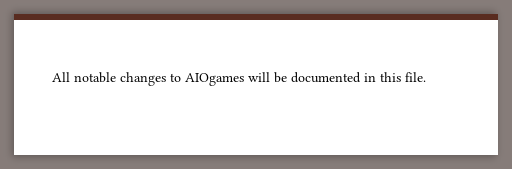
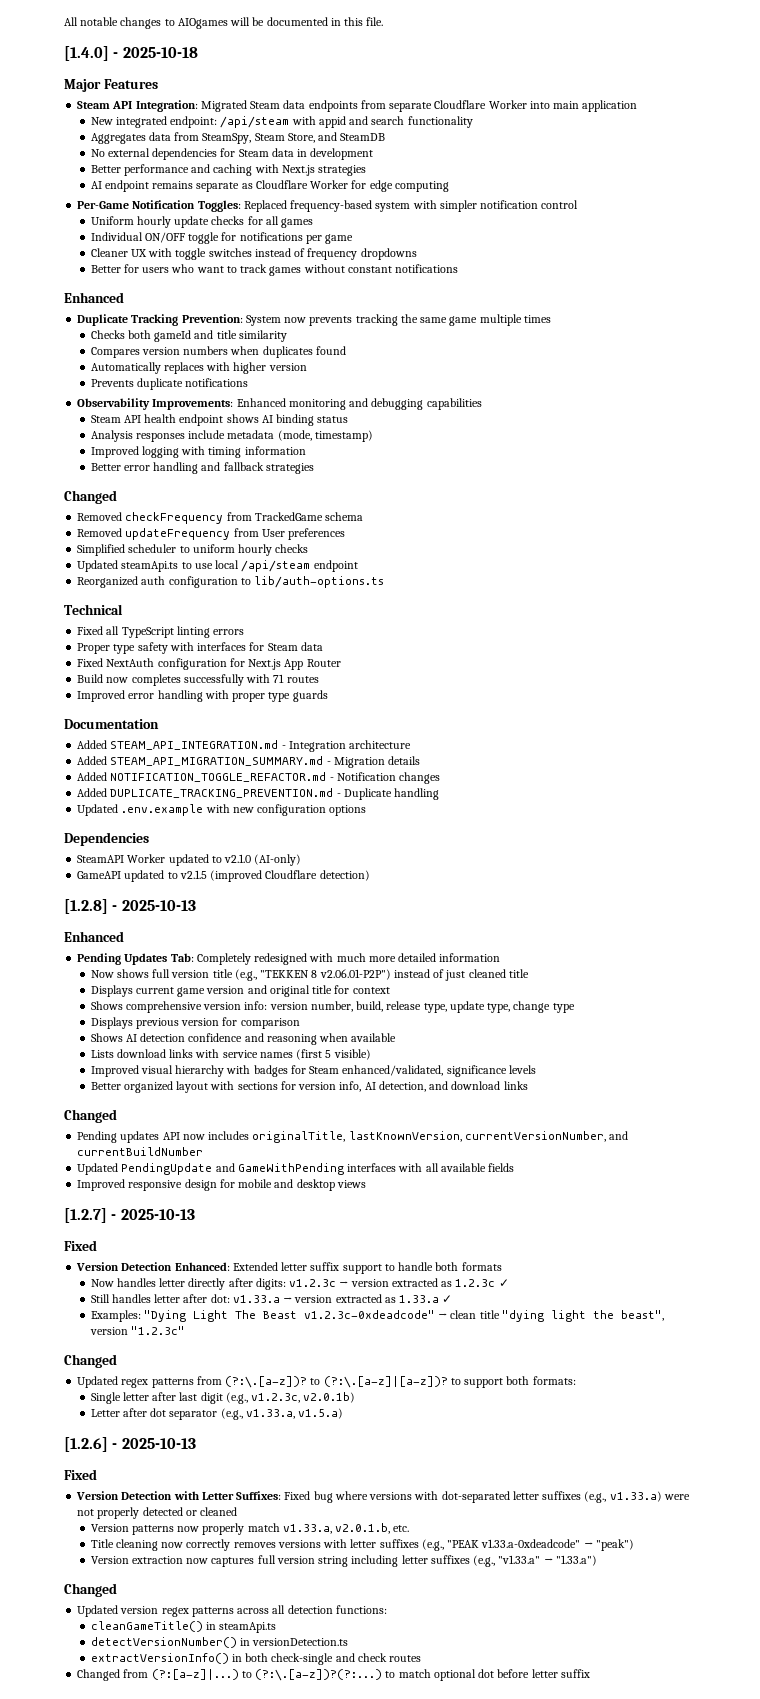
(426, 77) none -> [64,46,198,61] [64,79,158,92] [77,100,638,112] [90,116,473,128] [90,132,386,144] [90,148,374,160] [90,164,367,176] [90,180,449,192] [77,200,579,212] [90,216,314,228] [90,232,354,244] [90,248,417,260] [90,264,459,276] [64,292,124,303] [77,314,551,326] [90,330,287,342] [90,346,346,358] [90,362,307,374] [90,378,249,390] [77,398,482,410] [90,414,349,426] [90,430,373,442] [90,446,306,458] [90,462,314,474] [64,490,117,504] [77,512,364,524] [77,528,346,540] [77,544,309,556] [77,560,358,572] [77,576,385,588] [64,604,123,615] [77,626,245,638] [77,642,323,654] [77,658,341,670] [77,674,319,686] [77,690,328,702] [64,719,159,729] [77,740,412,752] [77,756,421,768] [77,772,441,784] [77,788,440,800] [77,804,367,816] [64,832,149,846] [77,854,302,866] [77,870,370,882] [64,899,196,914] [64,931,124,942] [77,953,501,965] [90,969,529,981] [90,985,390,997] [90,1001,575,1013] [90,1017,300,1029] [90,1033,397,1045] [90,1049,371,1060] [90,1065,536,1077] [90,1081,528,1093] [64,1109,117,1123] [77,1131,629,1143] [77,1147,204,1156] [77,1163,515,1175] [77,1179,366,1191] [64,1208,195,1223] [64,1240,97,1251] [76,1262,502,1274] [90,1278,509,1290] [90,1294,453,1303] [90,1310,664,1322] [89,1326,186,1335] [64,1354,117,1368] [77,1376,576,1388] [90,1392,356,1404] [90,1408,344,1420] [64,1437,196,1452] [64,1469,97,1480] [76,1491,690,1503] [77,1507,238,1519] [90,1523,410,1535] [90,1539,634,1551] [90,1555,597,1567] [64,1583,117,1597] [77,1605,387,1617] [90,1621,277,1633] [90,1637,349,1648] [90,1653,422,1665] [77,1669,590,1681] // [1.4.0] - 2025-10-18 // Major Features // Steam API Integration: Migrated Steam data endpoints from separate Cloudflare Worker into main application // New integrated endpoint: /api/steam with appid and search functionality // Aggregates data from SteamSpy, Steam Store, and SteamDB // No external dependencies for Steam data in development // Better performance and caching with Next.js strategies // AI endpoint remains separate as Cloudflare Worker for edge computing // Per-Game Notification Toggles: Replaced frequency-based system with simpler notification control // Uniform hourly update checks for all games // Individual ON/OFF toggle for notifications per game // Cleaner UX with toggle switches instead of frequency dropdowns // Better for users who want to track games without constant notifications // Enhanced // Duplicate Tracking Prevention: System now prevents tracking the same game multiple times // Checks both gameId and title similarity // Compares version numbers when duplicates found // Automatically replaces with higher version // Prevents duplicate notifications // Observability Improvements: Enhanced monitoring and debugging capabilities // Steam API health endpoint shows AI binding status // Analysis responses include metadata (mode, timestamp) // Improved logging with timing information // Better error handling and fallback strategies // Changed // Removed checkFrequency from TrackedGame schema // Removed updateFrequency from User preferences // Simplified scheduler to uniform hourly checks // Updated steamApi.ts to use local /api/steam endpoint // Reorganized auth configuration to lib/auth-options.ts // Technical // Fixed all TypeScript linting errors // Proper type safety with interfaces for Steam data // Fixed NextAuth configuration for Next.js App Router // Build now completes successfully with 71 routes // Improved error handling with proper type guards // Documentation // Added STEAM_API_INTEGRATION.md - Integration architecture // Added STEAM_API_MIGRATION_SUMMARY.md - Migration details // Added NOTIFICATION_TOGGLE_REFACTOR.md - Notification changes // Added DUPLICATE_TRACKING_PREVENTION.md - Duplicate handling // Updated .env.example with new configuration options // Dependencies // SteamAPI Worker updated to v2.1.0 (AI-only) // GameAPI updated to v2.1.5 (improved Cloudflare detection) // [1.2.8] - 2025-10-13 // Enhanced // Pending Updates Tab: Completely redesigned with much more detailed information // Now shows full version title (e.g., "TEKKEN 8 v2.06.01-P2P") instead of just cleaned title // Displays current game version and original title for context // Shows comprehensive version info: version number, build, release type, update type, change type // Displays previous version for comparison // Shows AI detection confidence and reasoning when available // Lists download links with service names (first 5 visible) // Improved visual hierarchy with badges for Steam enhanced/validated, significance levels // Better organized layout with sections for version info, AI detection, and download links // Changed // Pending updates API now includes originalTitle, lastKnownVersion, currentVersionNumber, and currentBuildNumber // Updated PendingUpdate and GameWithPending interfaces with all available fields // Improved responsive design for mobile and desktop views // [1.2.7] - 2025-10-13 // Fixed // Version Detection Enhanced: Extended letter suffix support to handle both formats // Now handles letter directly after digits: v1.2.3c → version extracted as 1.2.3c ✓ // Still handles letter after dot: v1.33.a → version extracted as 1.33.a ✓ // Examples: "Dying Light The Beast v1.2.3c-0xdeadcode" → clean title "dying light the beast", version "1.2.3c" // Changed // Updated regex patterns from (?:\.[a-z])? to (?:\.[a-z]|[a-z])? to support both formats: // Single letter after last digit (e.g., v1.2.3c, v2.0.1b) // Letter after dot separator (e.g., v1.33.a, v1.5.a) // [1.2.6] - 2025-10-13 // Fixed // Version Detection with Letter Suffixes: Fixed bug where versions with dot-separated letter suffixes (e.g., v1.33.a) were not properly detected or cleaned // Version patterns now properly match v1.33.a, v2.0.1.b, etc. // Title cleaning now correctly removes versions with letter suffixes (e.g., "PEAK v1.33.a-0xdeadcode" → "peak") // Version extraction now captures full version string including letter suffixes (e.g., "v1.33.a" → "1.33.a") // Changed // Updated version regex patterns across all detection functions: // cleanGameTitle() in steamApi.ts // detectVersionNumber() in versionDetection.ts // extractVersionInfo() in both check-single and check routes // Changed from (?:[a-z]|...) to (?:\.[a-z])?(?:...) to match optional dot before letter suffix

